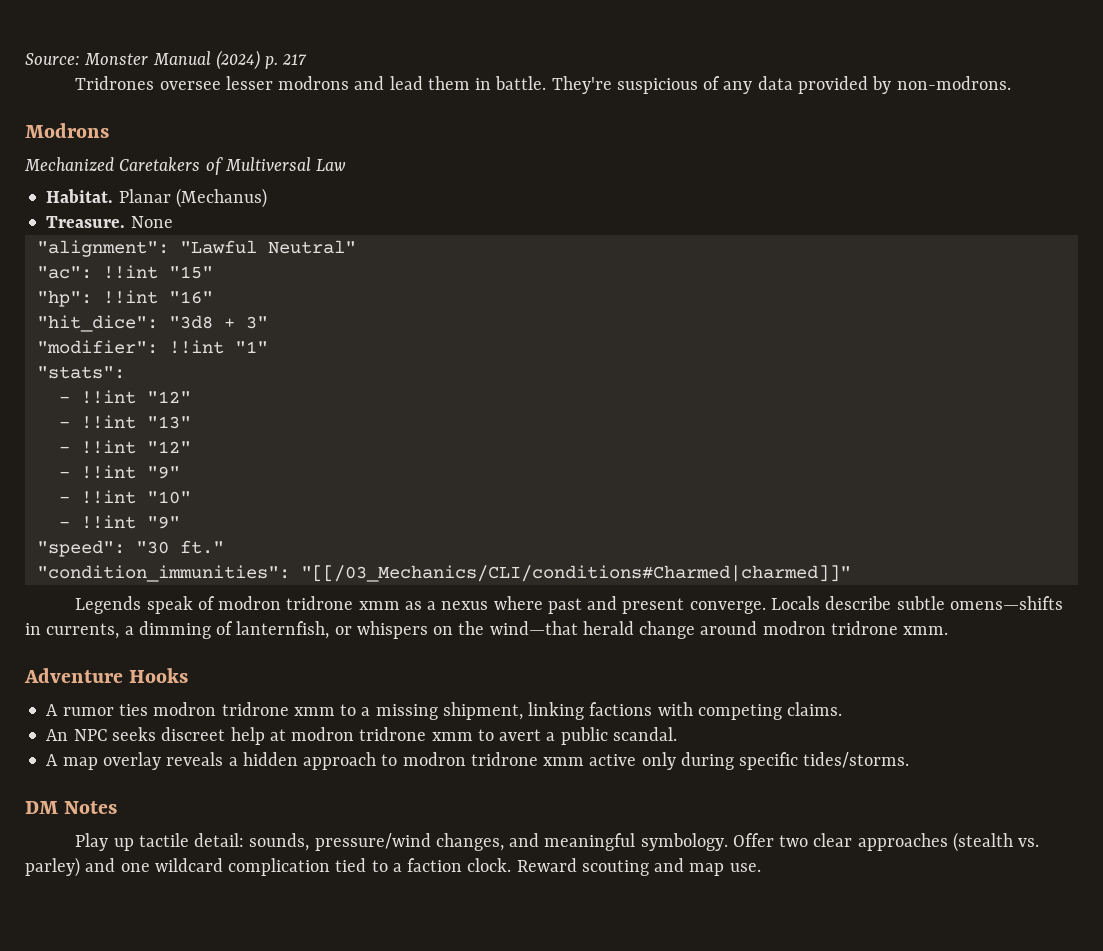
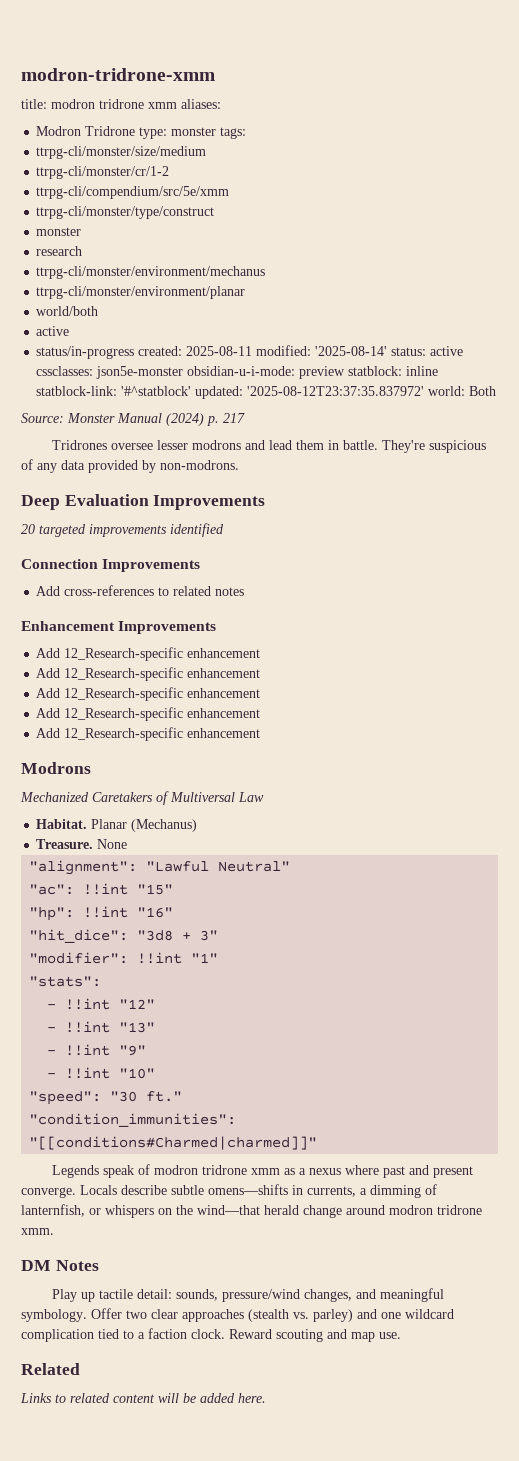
(25, 59) none -> [21,68,215,81] [21,99,221,109] [36,126,247,139] [36,146,207,159] [36,166,170,179] [36,186,230,199] [36,206,215,219] [36,227,82,236] [36,246,83,256] [36,266,266,279] [36,286,246,299] [36,306,99,316] [36,326,70,336] [36,345,464,359] [36,366,439,379] [36,386,497,399] modron-tridrone-xmm // title: modron tridrone xmm aliases: // Modron Tridrone type: monster tags: // ttrpg-cli/monster/size/medium // ttrpg-cli/monster/cr/1-2 // ttrpg-cli/compendium/src/5e/xmm // ttrpg-cli/monster/type/construct // monster // research // ttrpg-cli/monster/environment/mechanus // ttrpg-cli/monster/environment/planar // world/both // active // status/in-progress created: 2025-08-11 modified: '2025-08-14' status: active cssclasses: json5e-monster obsidian-u-i-mode: preview statblock: inline statblock-link: '#^statblock' updated: '2025-08-12T23:37:35.837972' world: Both //
(1011, 83) none -> [21,494,266,510] [21,523,224,537] [21,559,201,572] [36,585,245,596] [21,621,217,634] [36,647,261,661] [36,667,261,681] [36,687,261,701] [36,707,261,721] [36,727,261,741] // Deep Evaluation Improvements // 20 targeted improvements identified // Connection Improvements // Add cross-references to related notes // Enhancement Improvements // Add 12_Research-specific enhancement // Add 12_Research-specific enhancement // Add 12_Research-specific enhancement // Add 12_Research-specific enhancement // Add 12_Research-specific enhancement
[58,440,191,454] // - !!int "12" -> (156, 1027) none
[58,515,180,529] // - !!int "9" -> (156, 1073) none
[300,565,851,582] "[[/03_Mechanics/CLI/conditions#Charmed|charmed]]" -> [29,1136,318,1150] "[[conditions#Charmed|charmed]]"
[24,668,189,683] [46,702,843,720] [46,727,677,745] [46,752,910,770] // Adventure Hooks // A rumor ties modron tridrone xmm to a missing shipment, linking factions with competing claims. // An NPC seeks discreet help at modron tridrone xmm to avert a public scandal. // A map overlay reveals a hidden approach to modron tridrone xmm active only during specific tides/storms. -> (54, 1231) none
(761, 867) none -> [21,1363,80,1375] [20,1393,266,1403] // Related // Links to related content will be added here.

